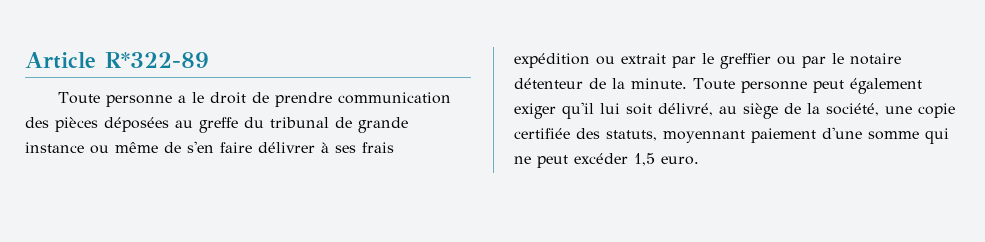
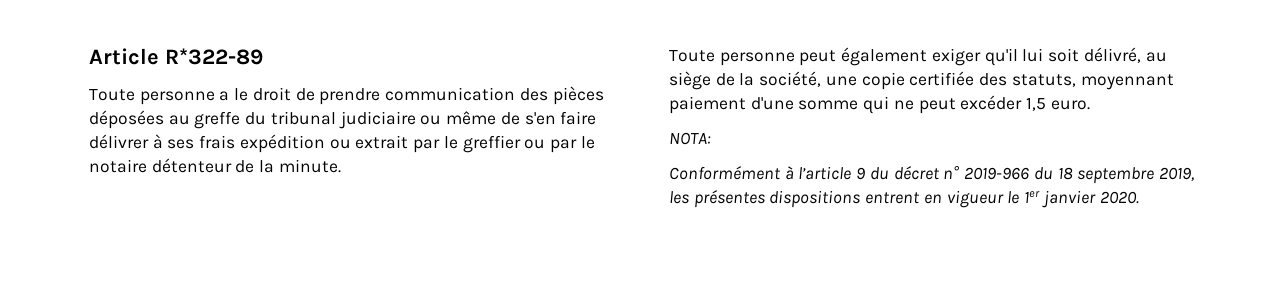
[335,117,408,133] [25,142,84,153] de grande instance -> [338,111,416,129] judiciaire
(687, 83) none -> (341, 166) //
(699, 160) none -> [669,132,711,145] [669,165,1194,184] [669,190,1139,208] // NOTA: // Conformément à l’article 9 du décret n° 2019-966 du 18 septembre 2019, les présentes dispositions entrent en vigueur le 1er janvier 2020.

